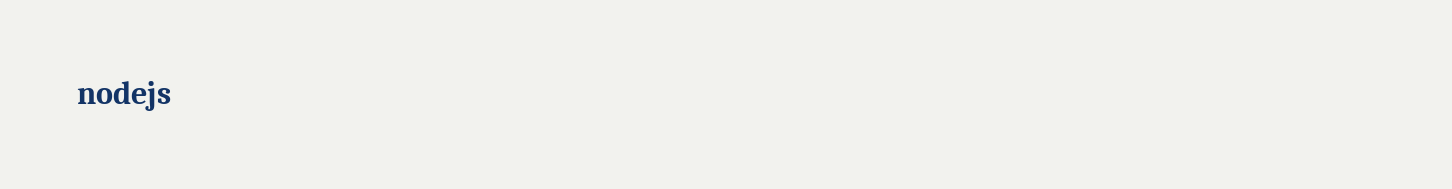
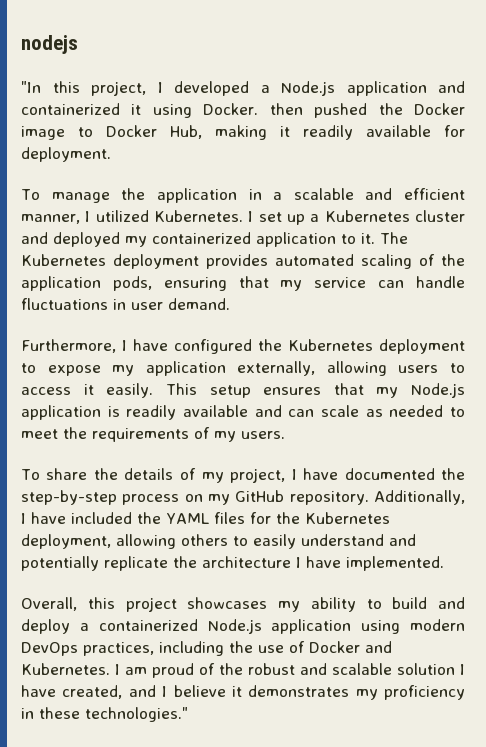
(171, 96) none -> [21,81,465,96] [21,103,465,118] [21,125,465,140] [21,147,111,162] [21,188,465,203] [21,210,465,225] [21,232,408,247] [21,254,465,269] [21,276,465,291] [21,298,230,310] [21,339,465,354] [21,361,465,376] [21,383,465,398] [21,405,466,420] [21,427,285,442] [21,468,465,483] [21,490,465,505] [21,512,390,524] [21,534,416,549] [21,556,444,571] [21,597,465,612] [21,619,465,634] [21,641,392,656] [21,663,465,678] [21,685,465,700] [21,707,188,722] // "In this project, I developed a Node.js application and containerized it using Docker. then pushed the Docker image to Docker Hub, making it readily available for deployment. // To manage the application in a scalable and efficient manner, I utilized Kubernetes. I set up a Kubernetes cluster and deployed my containerized application to it. The Kubernetes deployment provides automated scaling of the application pods, ensuring that my service can handle fluctuations in user demand. // Furthermore, I have configured the Kubernetes deployment to expose my application externally, allowing users to access it easily. This setup ensures that my Node.js application is readily available and can scale as needed to meet the requirements of my users. // To share the details of my project, I have documented the step-by-step process on my GitHub repository. Additionally, I have included the YAML files for the Kubernetes deployment, allowing others to easily understand and potentially replicate the architecture I have implemented. // Overall, this project showcases my ability to build and deploy a containerized Node.js application using modern DevOps practices, including the use of Docker and Kubernetes. I am proud of the robust and scalable solution I have created, and I believe it demonstrates my proficiency in these technologies."

